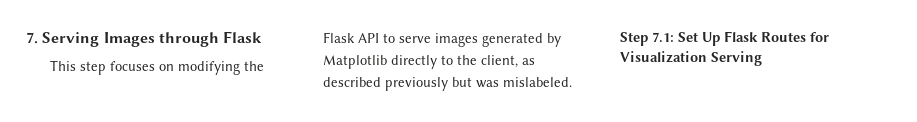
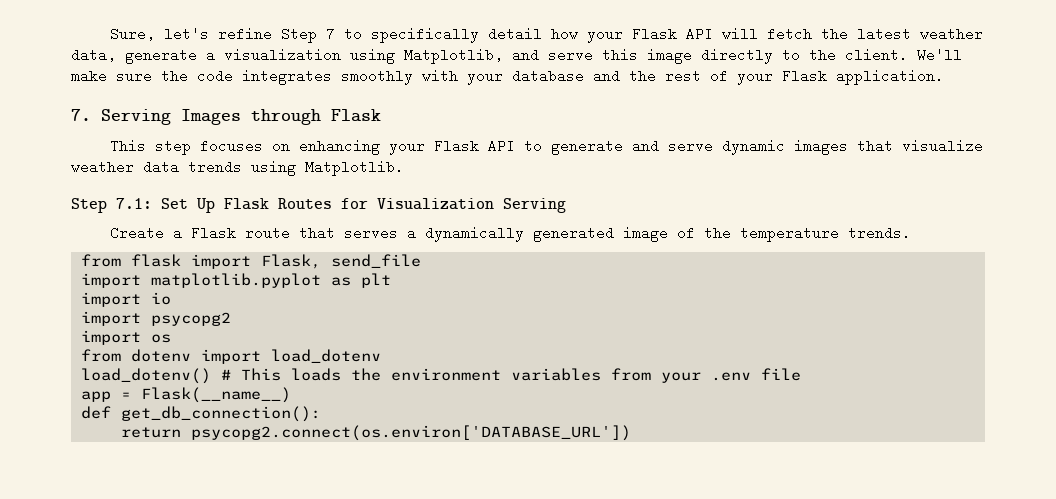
(26, 38) none -> [109,27,983,43] [71,48,962,64] [71,69,944,85] Sure, let's refine Step 7 to specifically detail how your Flask API will fetch the latest weather data, generate a visualization using Matplotlib, and serve this image directly to the client. We'll make sure the code integrates smoothly with your database and the rest of your Flask application. //
[178,61,265,75] modifying the -> [298,139,425,155] enhancing your
[399,33,561,47] [323,55,535,69] [323,77,572,91] serve images generated by Matplotlib directly to the client, as described previously but was mislabeled. -> [550,139,983,155] [71,160,404,176] generate and serve dynamic images that visualize weather data trends using Matplotlib.
(762, 58) none -> [109,226,911,242] [80,254,421,269] [80,273,391,288] [80,292,171,307] [80,311,231,326] [80,330,171,345] [80,349,381,364] [80,368,801,384] [80,387,291,403] [80,406,321,422] [120,425,631,441] // Create a Flask route that serves a dynamically generated image of the temperature trends. // from flask import Flask, send_file // import matplotlib.pyplot as plt // import io // import psycopg2 // import os // from dotenv import load_dotenv // load_dotenv() # This loads the environment variables from your .env file // app = Flask(__name__) // def get_db_connection(): // return psycopg2.connect(os.environ['DATABASE_URL'])

